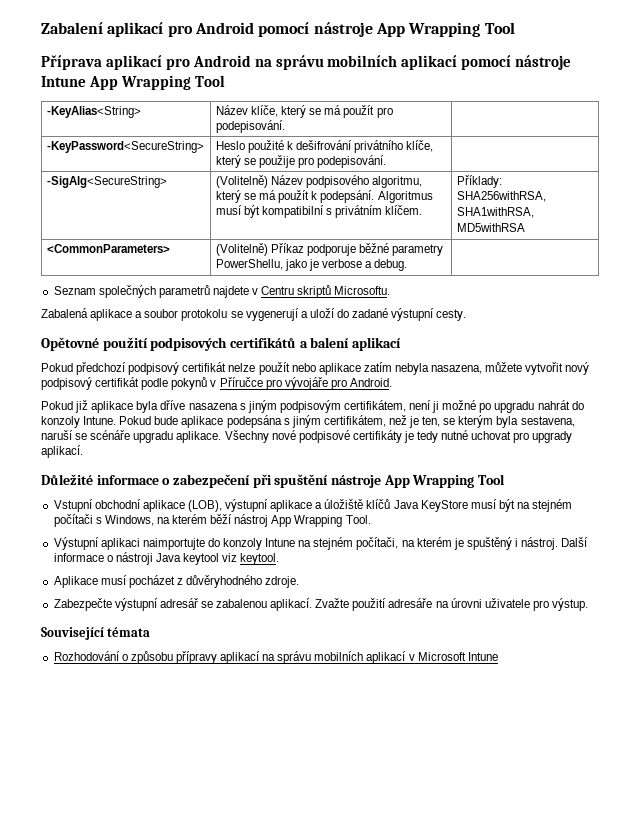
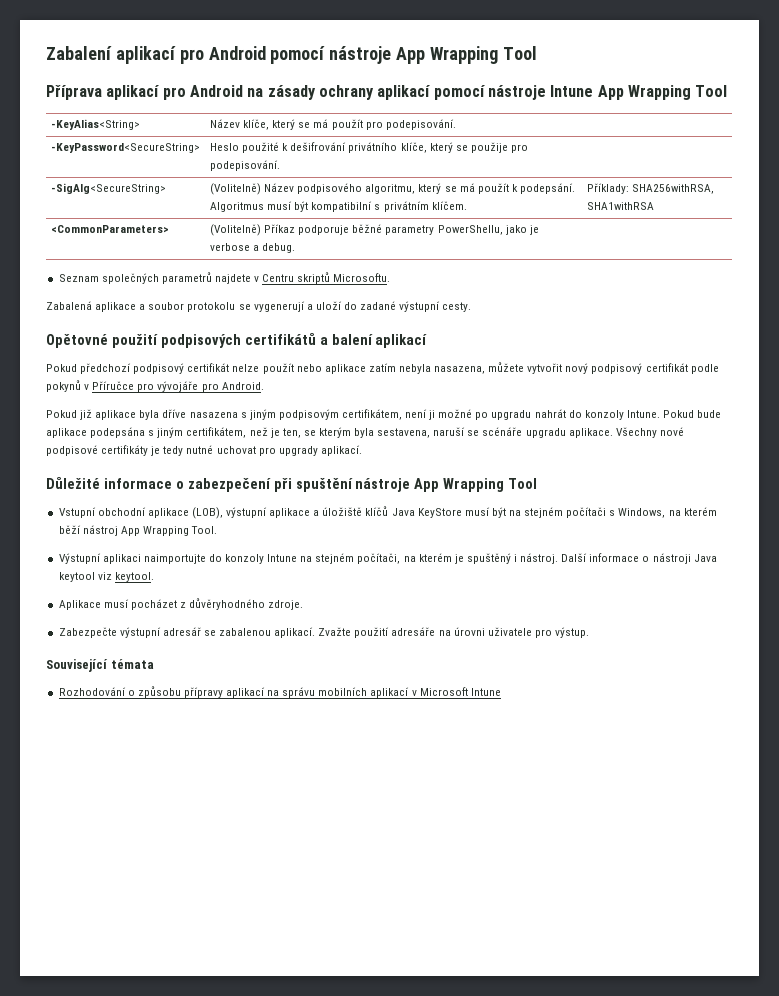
[275,55,398,70] správu mobilních -> [267,85,374,100] zásady ochrany
[456,207,534,218] [456,223,525,232] SHA1withRSA, MD5withRSA -> [586,202,654,210] SHA1withRSA

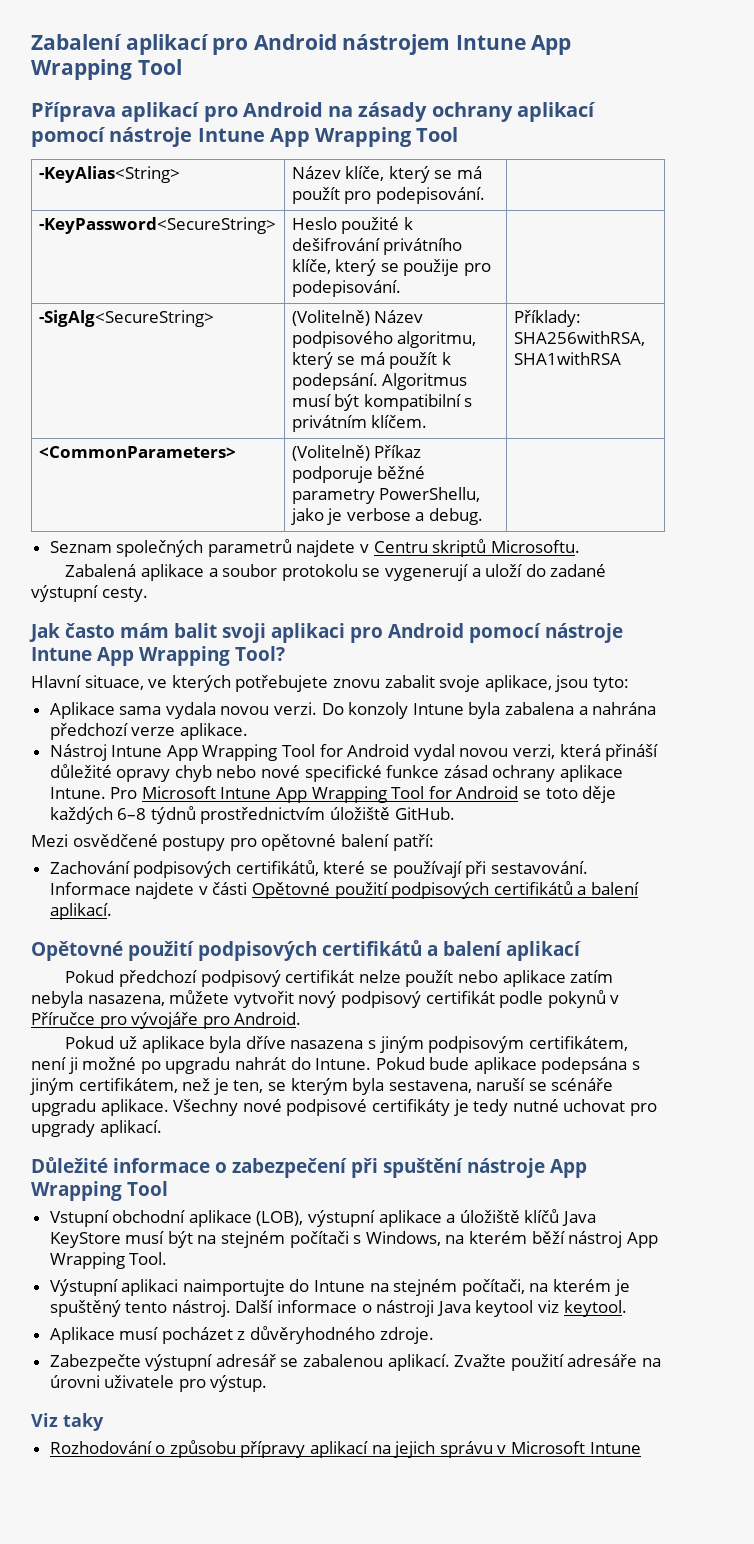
[270,46,392,64] pomocí nástroje -> [342,34,526,55] nástrojem Intune
(472, 307) none -> [29,623,623,643] [31,646,285,666] [31,675,629,692] [49,702,657,719] [49,723,248,740] [49,744,659,761] [49,764,624,782] [49,786,617,803] [49,806,455,824] [31,834,434,851] [49,860,588,878] [49,881,640,899] [49,903,112,920] // Jak často mám balit svoji aplikaci pro Android pomocí nástroje Intune App Wrapping Tool? // Hlavní situace, ve kterých potřebujete znovu zabalit svoje aplikace, jsou tyto: // Aplikace sama vydala novou verzi. Do konzoly Intune byla zabalena a nahrána předchozí verze aplikace. // Nástroj Intune App Wrapping Tool for Android vydal novou verzi, která přináší důležité opravy chyb nebo nové specifické funkce zásad ochrany aplikace Intune. Pro Microsoft Intune App Wrapping Tool for Android se toto děje každých 6–8 týdnů prostřednictvím úložiště GitHub. // Mezi osvědčené postupy pro opětovné balení patří: // Zachování podpisových certifikátů, které se používají při sestavování. Informace najdete v části Opětovné použití podpisových certifikátů a balení aplikací.
[80,409,93,420] již -> [119,1036,138,1049] už
[584,410,624,420] konzoly -> (311, 1063) none
[225,554,265,564] konzoly -> (310, 1285) none
[514,554,518,562] i -> [125,1302,168,1313] tento
[46,659,154,672] Související témata -> [31,1413,104,1431] Viz taky
[282,687,410,698] správu mobilních aplikací -> [394,1441,493,1458] jejich správu

